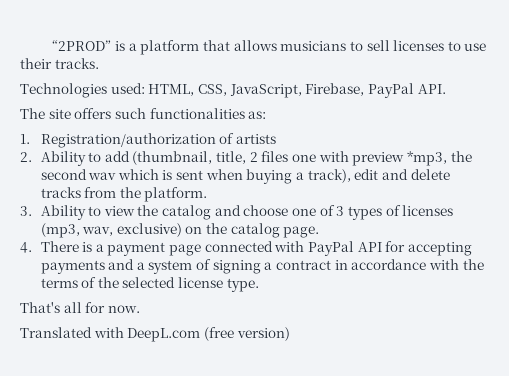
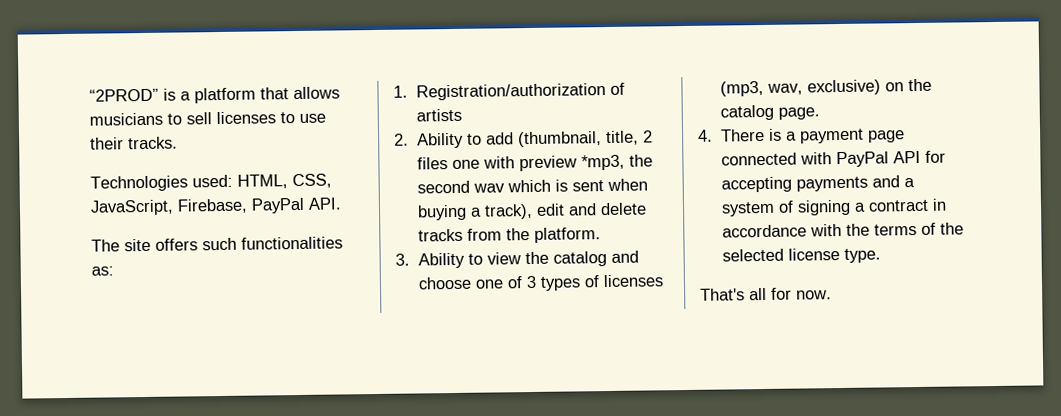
[20,327,290,342] // Translated with DeepL.com (free version) -> (832, 295) none

